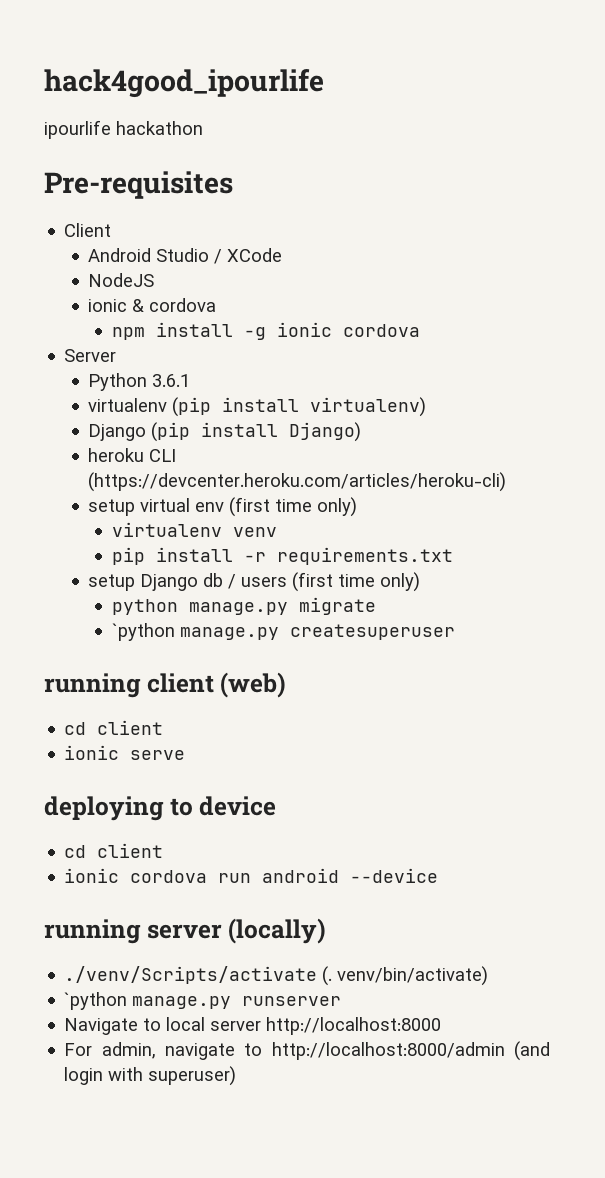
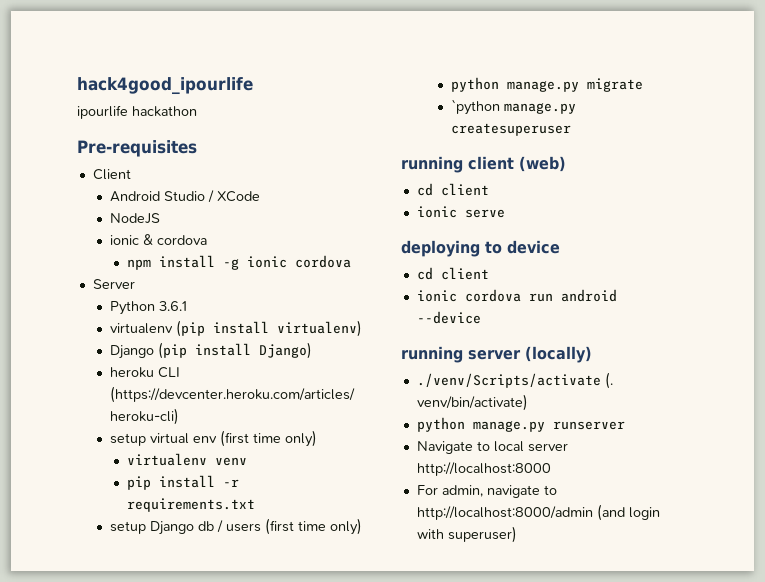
[64,992,128,1010] `python -> [416,417,465,432] python

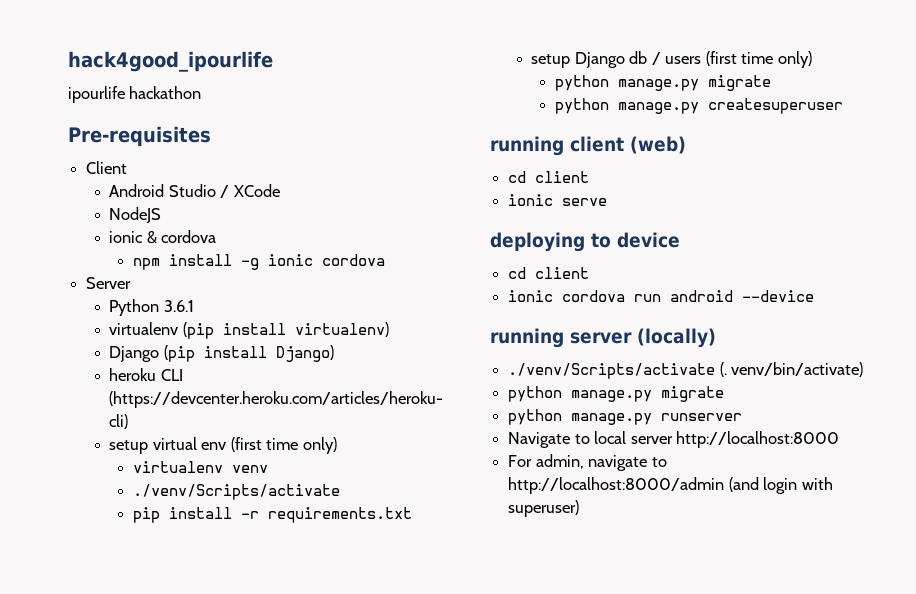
(247, 461) none -> [132,484,340,500] // ./venv/Scripts/activate
[450,99,500,115] `python -> [554,98,609,114] python
(528, 402) none -> [508,386,725,402] // python manage.py migrate

